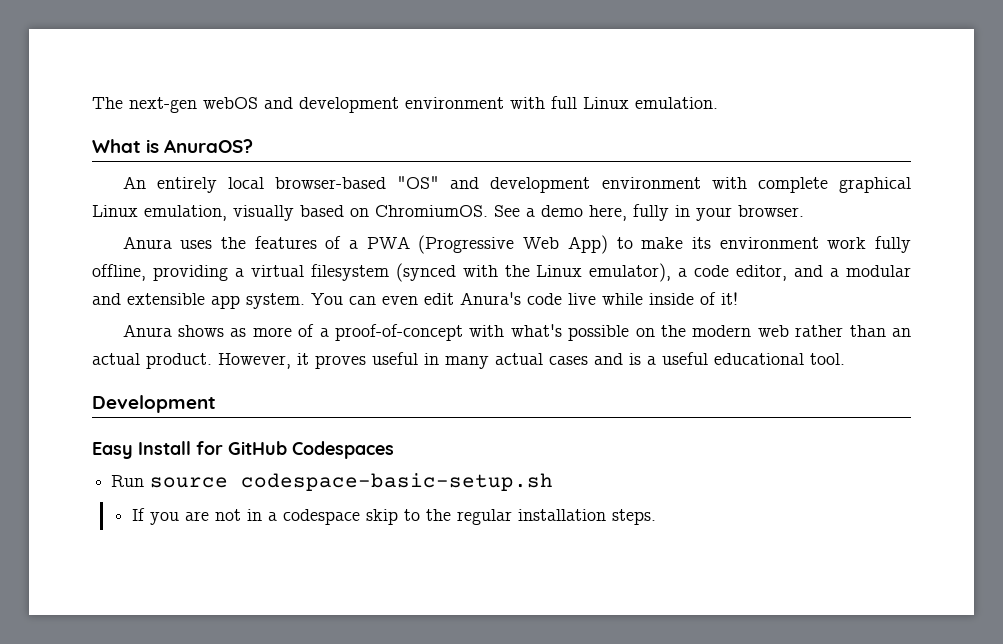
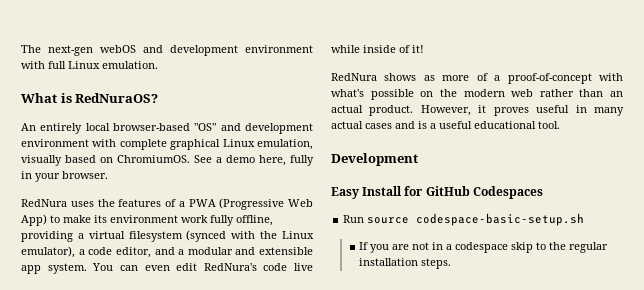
[164,139,254,153] AnuraOS? -> [75,93,159,103] RedNuraOS?
[122,236,172,249] Anura -> [21,199,67,207] RedNura
[460,292,521,305] Anura's -> [203,263,257,271] RedNura's
[122,324,172,337] Anura -> [331,73,377,81] RedNura

